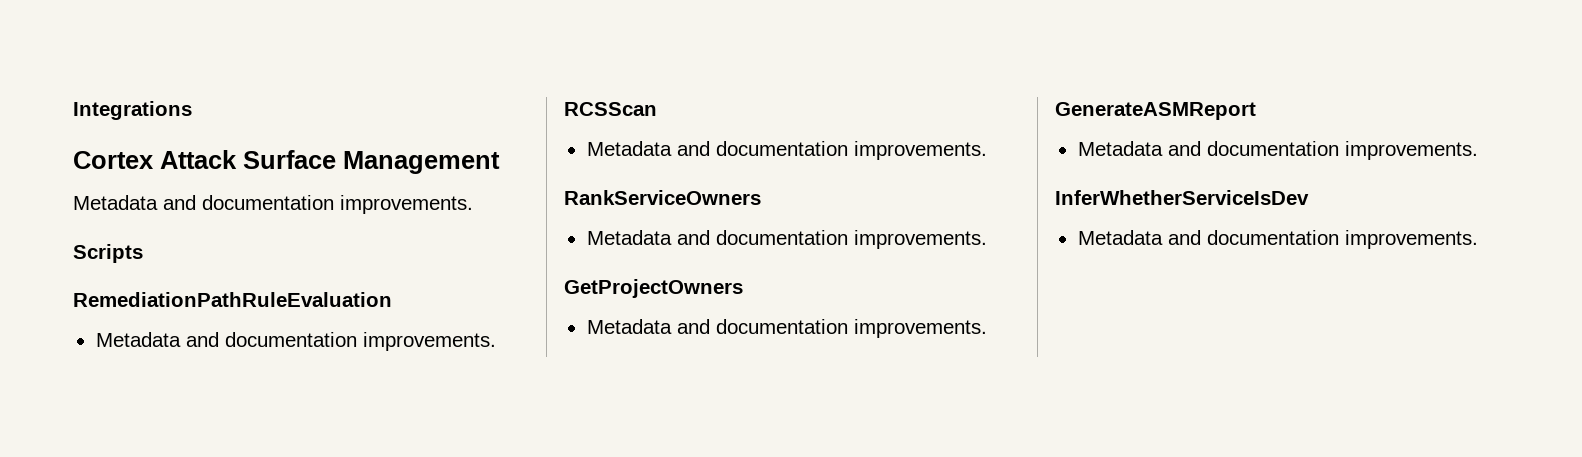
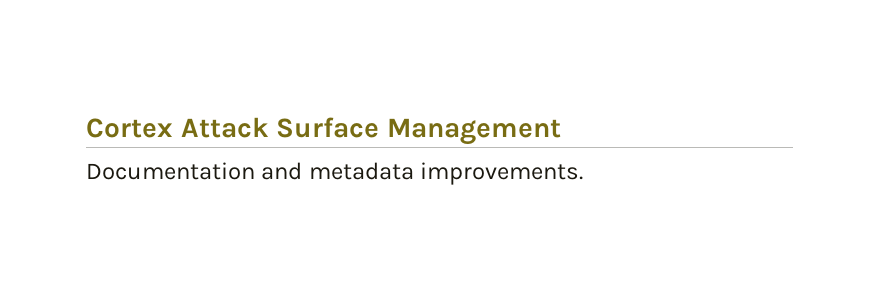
[73,101,192,120] Integrations // -> (86, 128) none
[73,195,473,214] [73,244,143,263] [73,292,392,307] [95,332,496,351] [564,102,657,116] [586,141,987,160] [564,190,761,205] [586,230,987,249] [564,279,743,298] [586,319,987,338] [1055,102,1256,120] [1077,141,1478,160] [1055,190,1309,205] [1077,230,1339,245] Metadata and documentation improvements. // Scripts // RemediationPathRuleEvaluation // Metadata and documentation improvements. // RCSScan // Metadata and documentation improvements. // RankServiceOwners // Metadata and documentation improvements. // GetProjectOwners // Metadata and documentation improvements. // GenerateASMReport // Metadata and documentation improvements. // InferWhetherServiceIsDev // Metadata and documentation -> [86,162,414,180] Documentation and metadata

